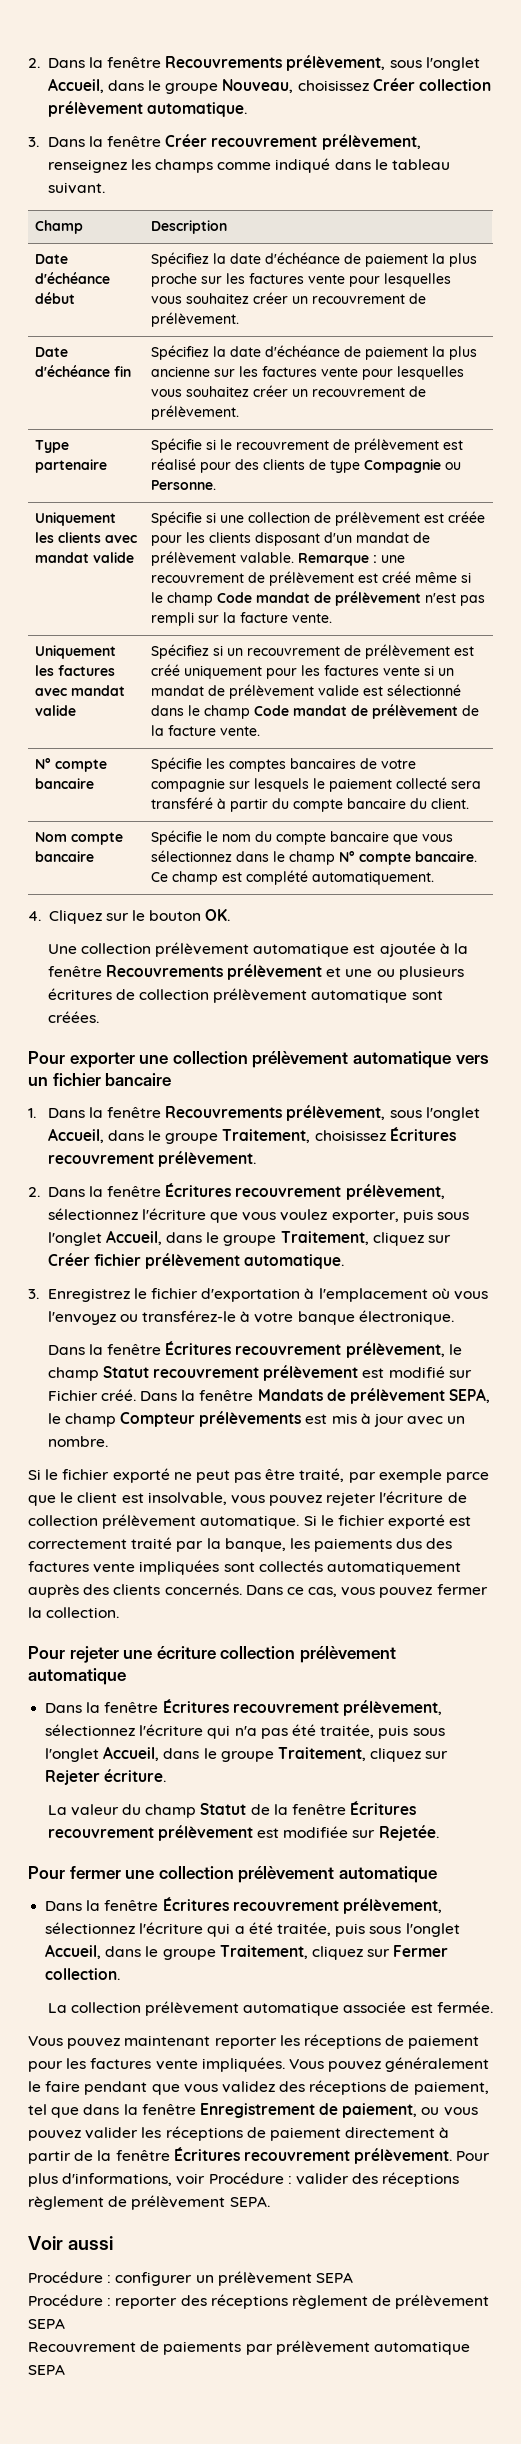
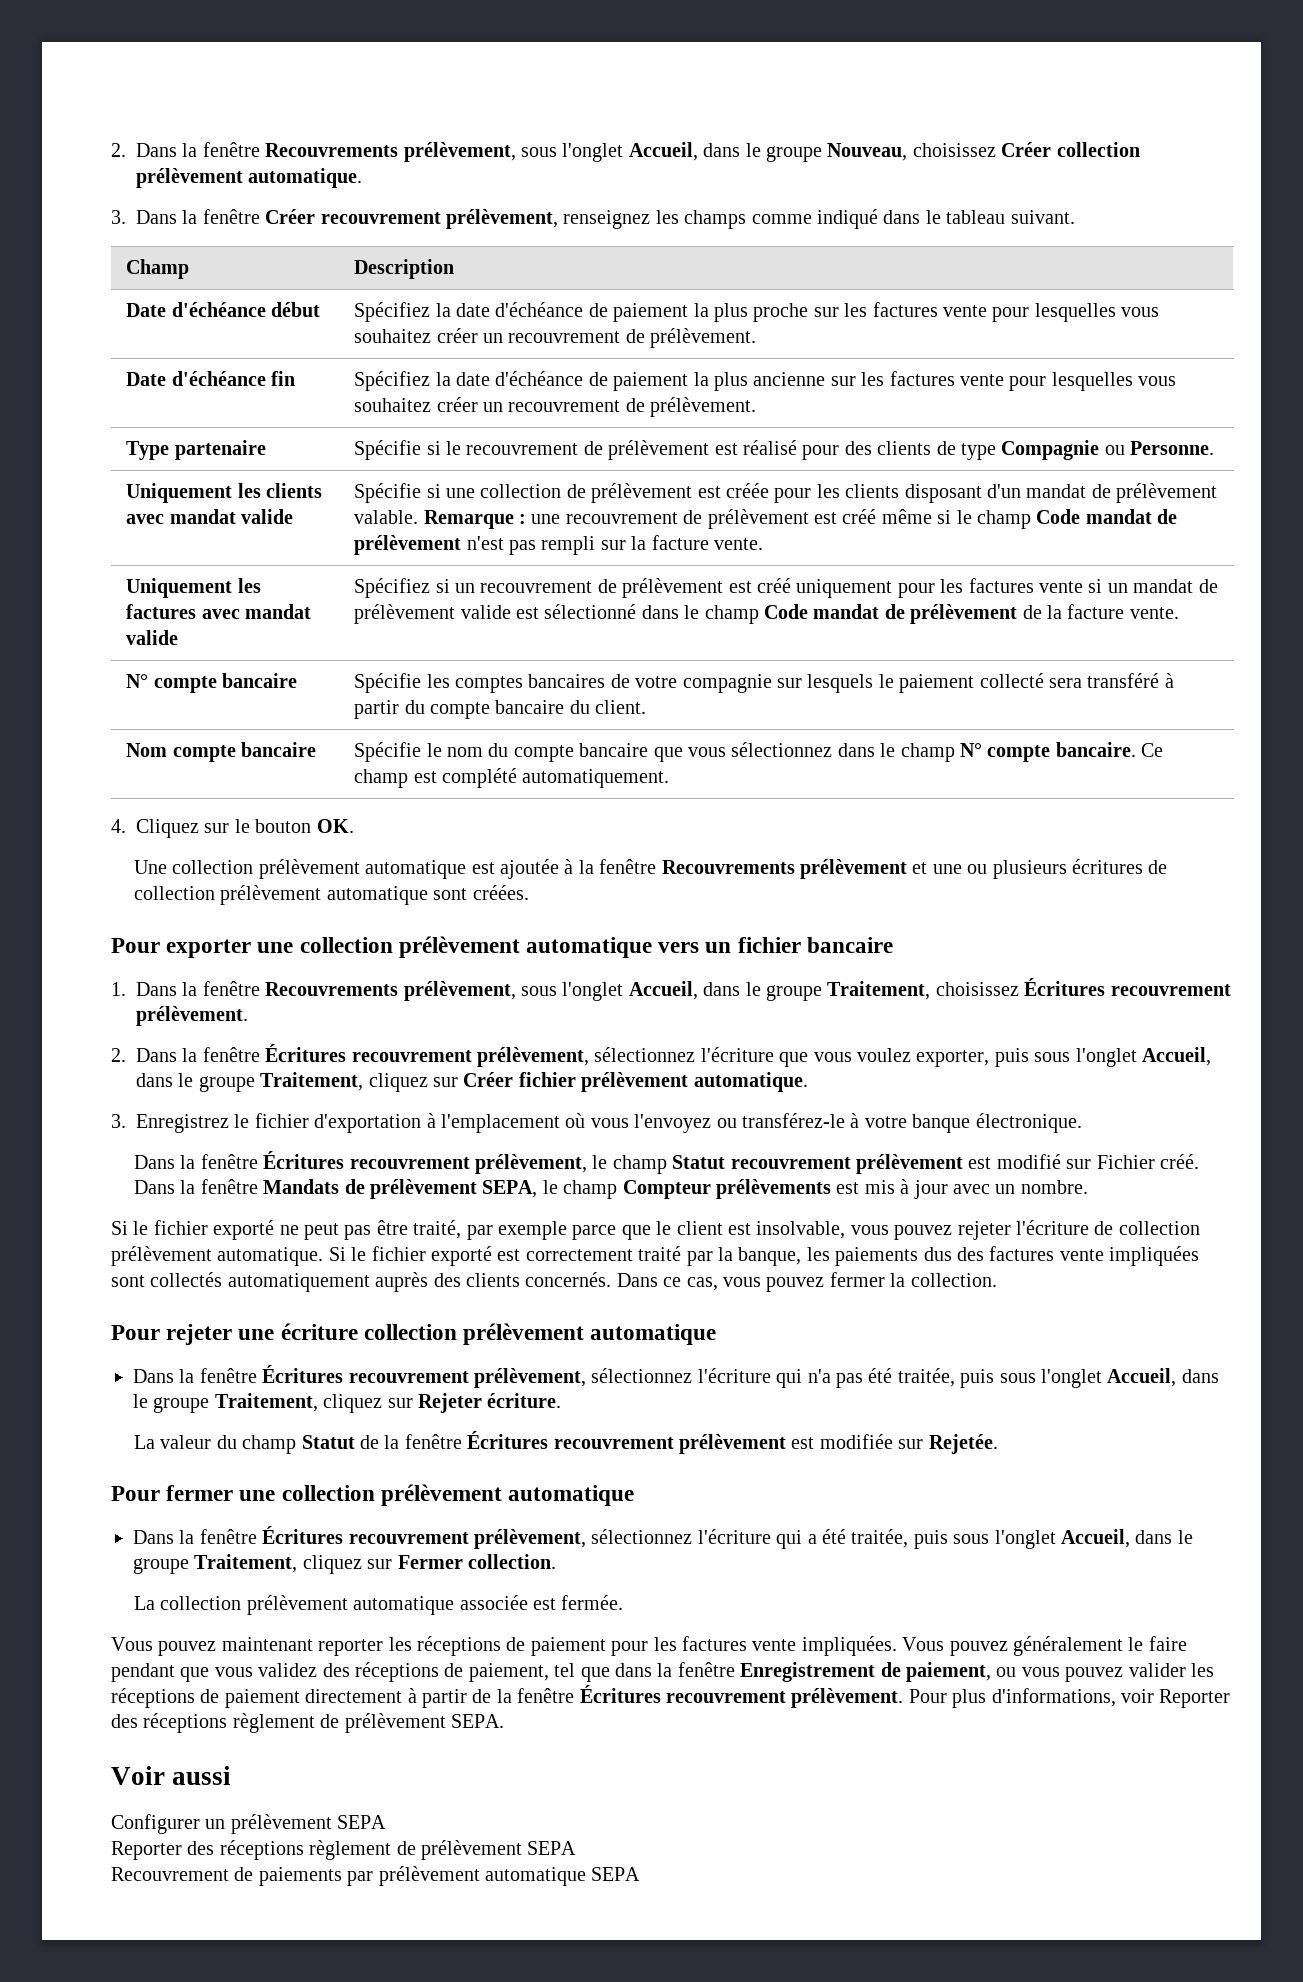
[208,2172,349,2185] Procédure : valider -> [1159,1689,1231,1708] Reporter
[28,2271,193,2286] Procédure : configurer -> [111,1814,200,1834] Configurer
[28,2294,178,2309] Procédure : reporter -> [111,1841,182,1860] Reporter

